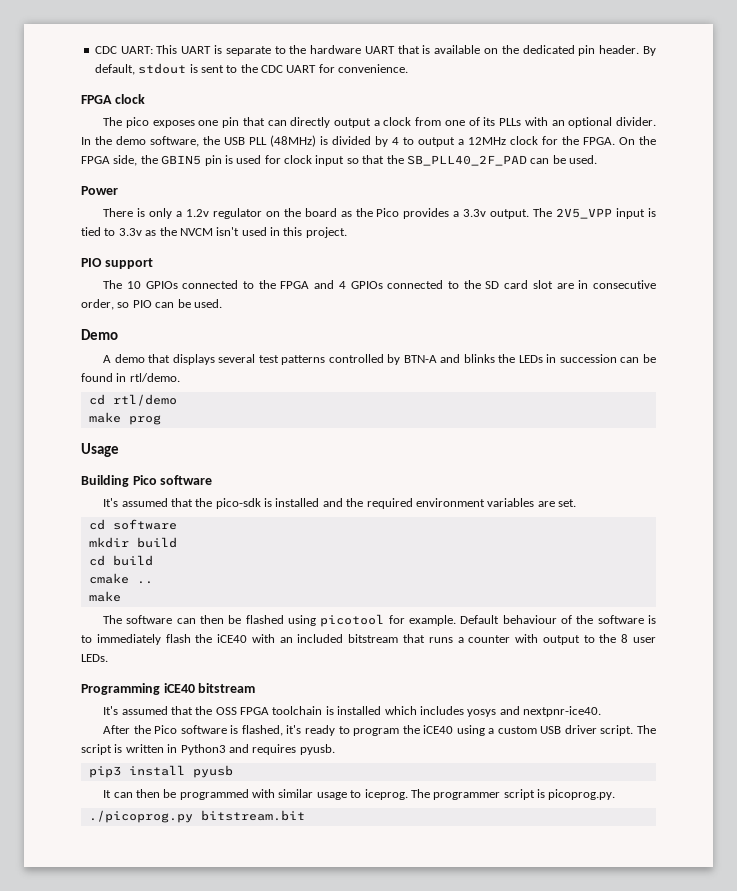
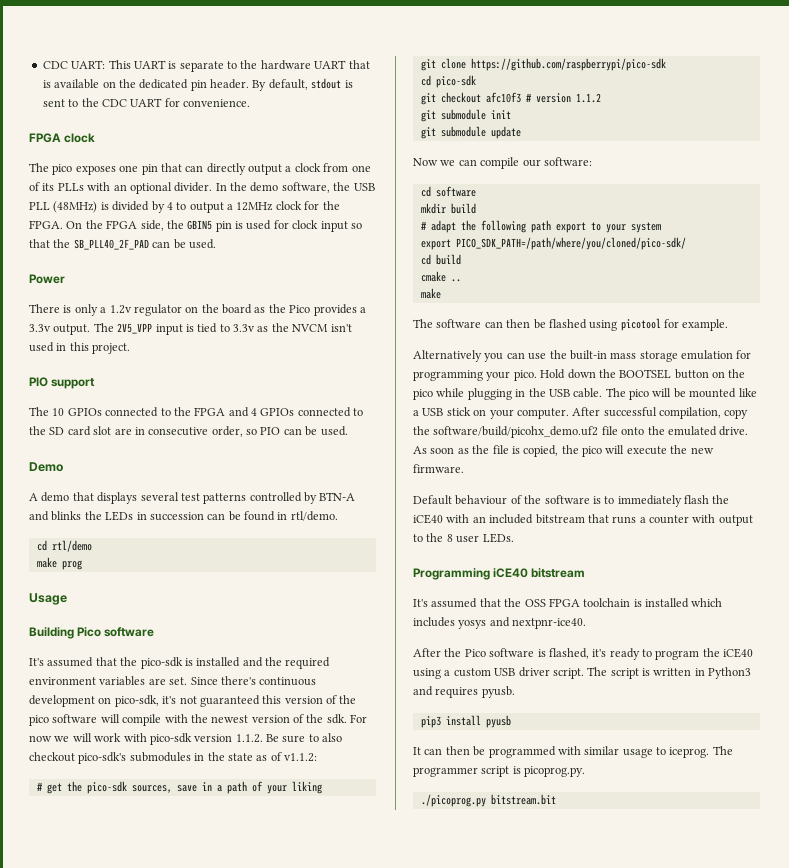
[88,519,177,530] [88,537,177,548] // cd software // mkdir build -> [190,676,317,686] [29,695,357,707] [29,714,368,726] [29,733,343,745] [29,752,317,764] [36,781,322,794] [420,58,666,71] [420,75,476,88] [420,92,601,105] [420,109,511,122] [420,126,521,139] [413,157,592,169] [420,186,476,197] [420,203,476,214] [420,220,661,233] [420,237,686,250] Since there's continuous development on pico-sdk, it's not guaranteed this version of the pico software will compile with the newest version of the sdk. For now we will work with pico-sdk version 1.1.2. Be sure to also checkout pico-sdk's submodules in the state as of v1.1.2: // # get the pico-sdk sources, save in a path of your liking // git clone https://github.com/raspberrypi/pico-sdk // cd pico-sdk // git checkout afc10f3 # version 1.1.2 // git submodule init // git submodule update // Now we can compile our software: // cd software // mkdir build // # adapt the following path export to your system // export PICO_SDK_PATH=/path/where/you/cloned/pico-sdk/
(457, 620) none -> [413,350,752,362] [413,369,746,381] [413,388,757,400] [413,407,749,419] [413,426,749,438] [413,445,714,457] [413,464,464,473] // Alternatively you can use the built-in mass storage emulation for programming your pico. Hold down the BOOTSEL button on the pico while plugging in the USB cable. The pico will be mounted like a USB stick on your computer. After successful compilation, copy the software/build/picohx_demo.uf2 file onto the emulated drive. As soon as the file is copied, the pico will execute the new firmware. //

